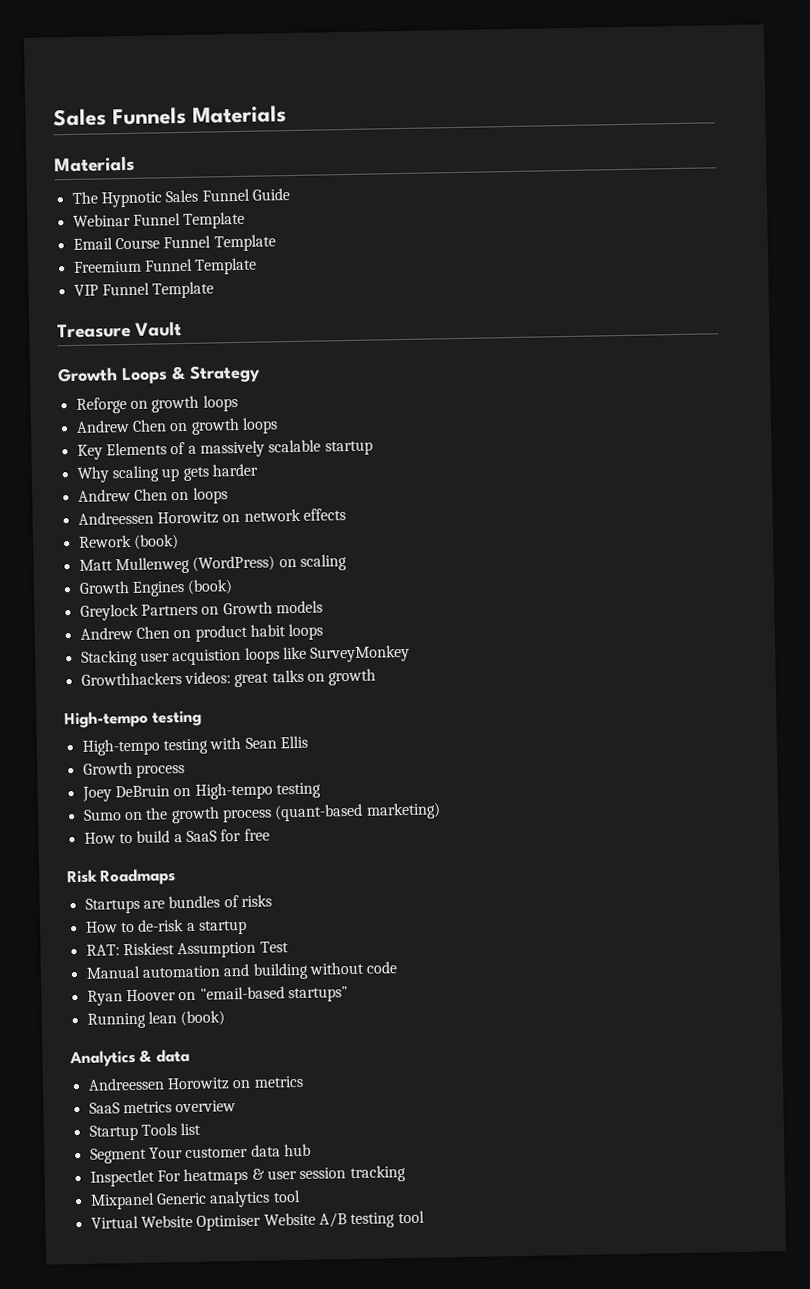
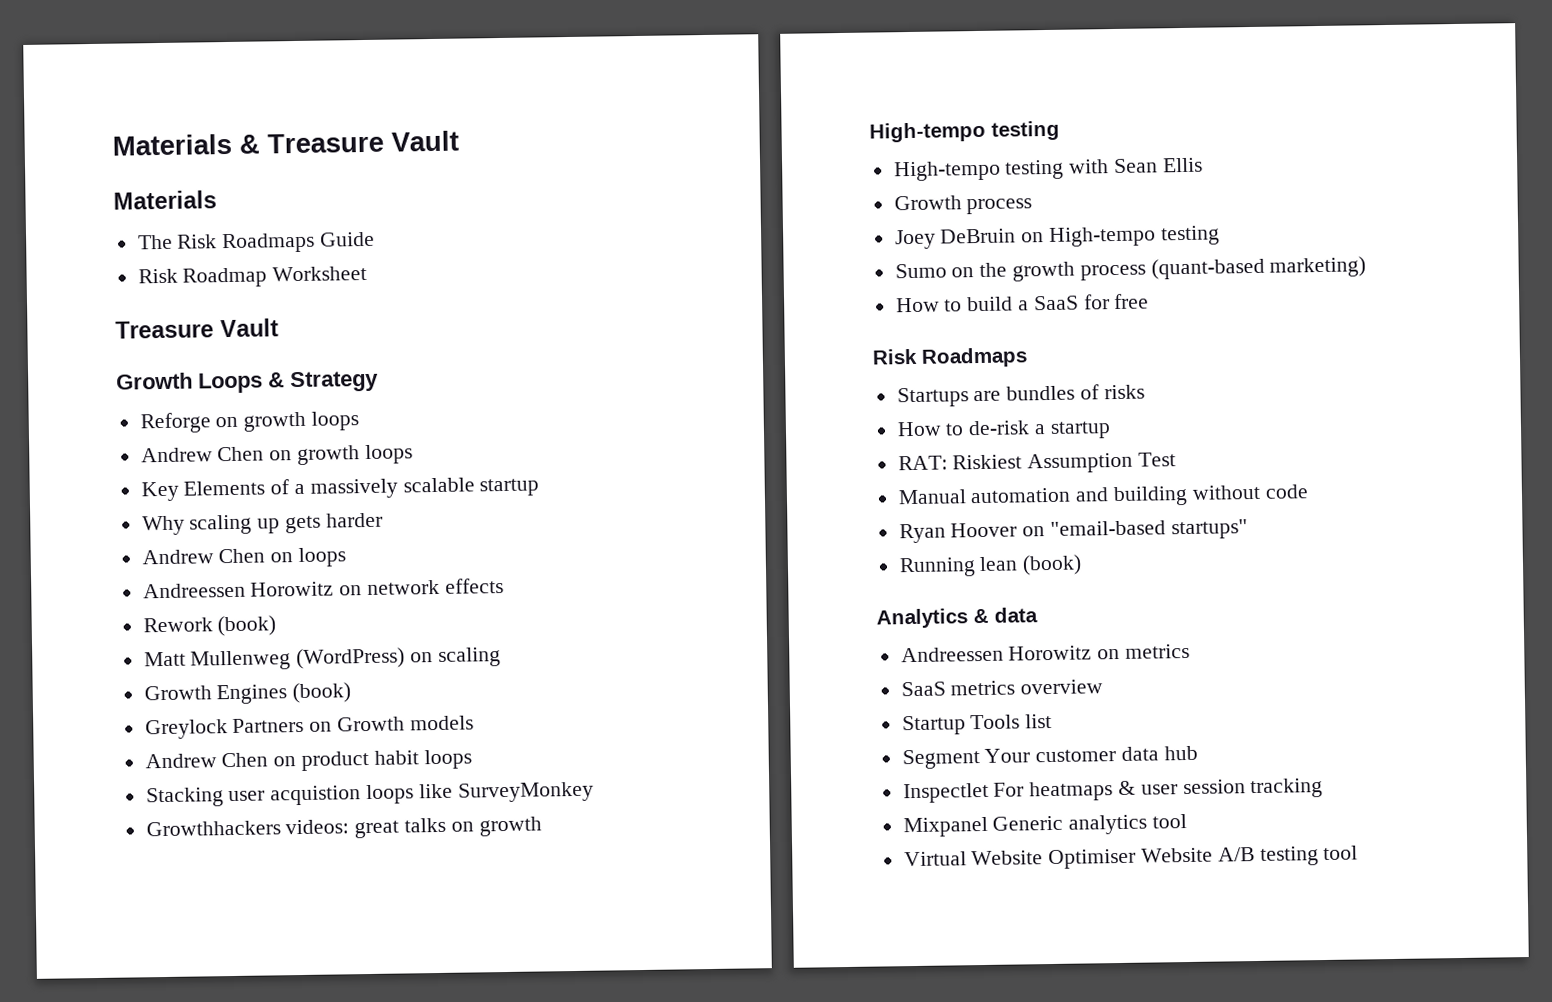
[53,105,288,127] Sales Funnels Materials -> [112,130,459,156] Materials & Treasure Vault
[100,188,290,208] [72,211,246,229] [72,234,276,252] [73,257,258,275] [73,281,215,299] Hypnotic Sales Funnel Guide // Webinar Funnel Template // Email Course Funnel Template // Freemium Funnel Template // VIP Funnel Template -> [177,231,376,254] [137,265,368,288] Risk Roadmaps Guide // Risk Roadmap Worksheet

